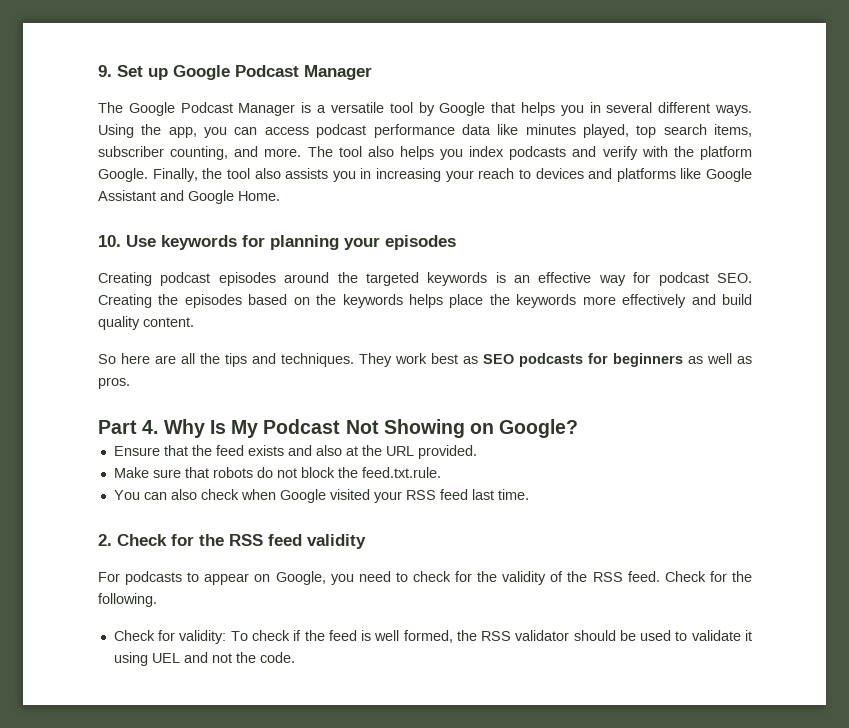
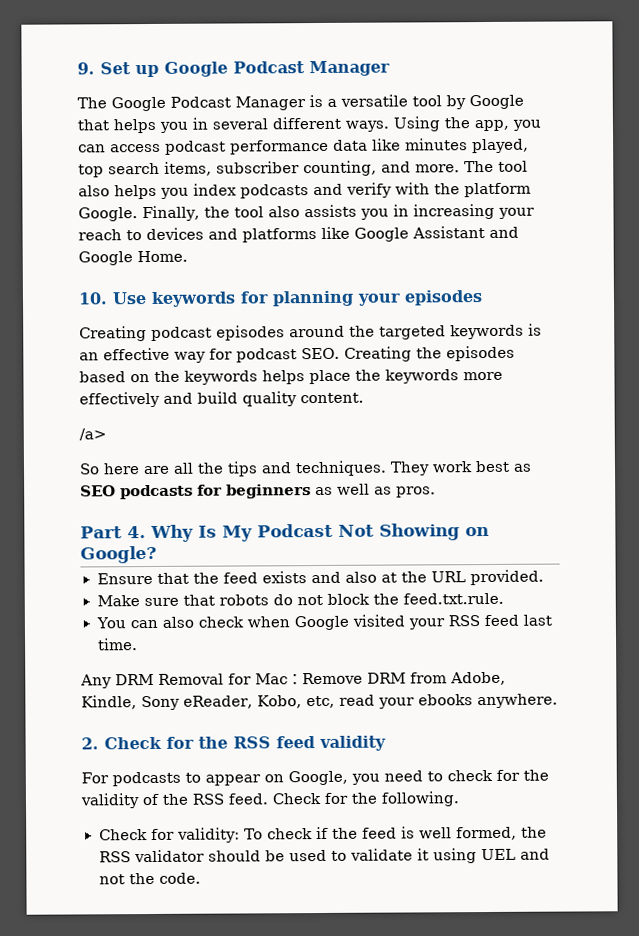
(194, 322) none -> [79,428,107,441] // /a>
(529, 494) none -> [80,671,506,689] [81,693,558,711] // Any DRM Removal for Mac：Remove DRM from Adobe, Kindle, Sony eReader, Kobo, etc, read your ebooks anywhere.

